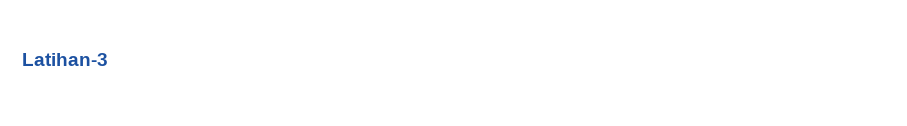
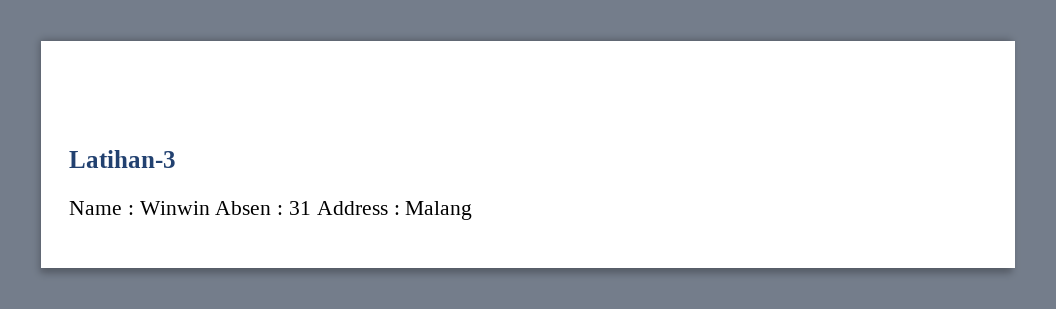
(108, 59) none -> [69,201,473,220] // Name : Winwin Absen : 31 Address : Malang

